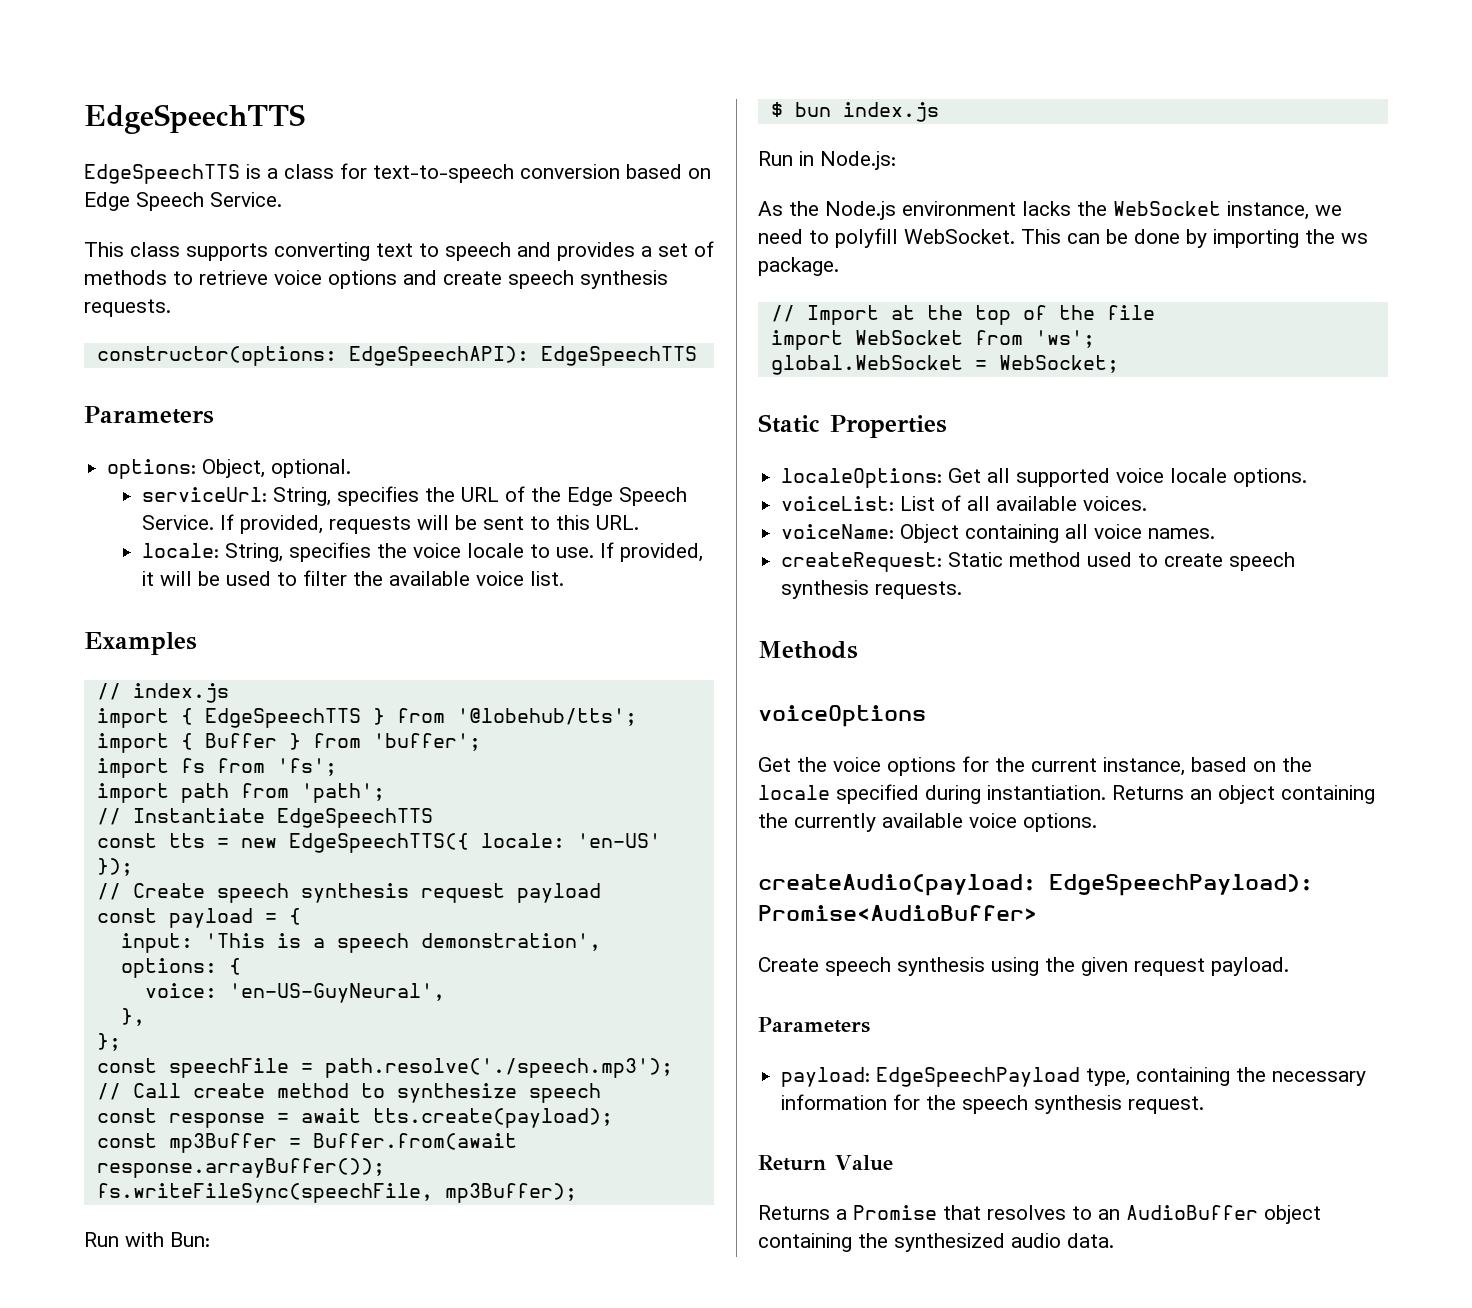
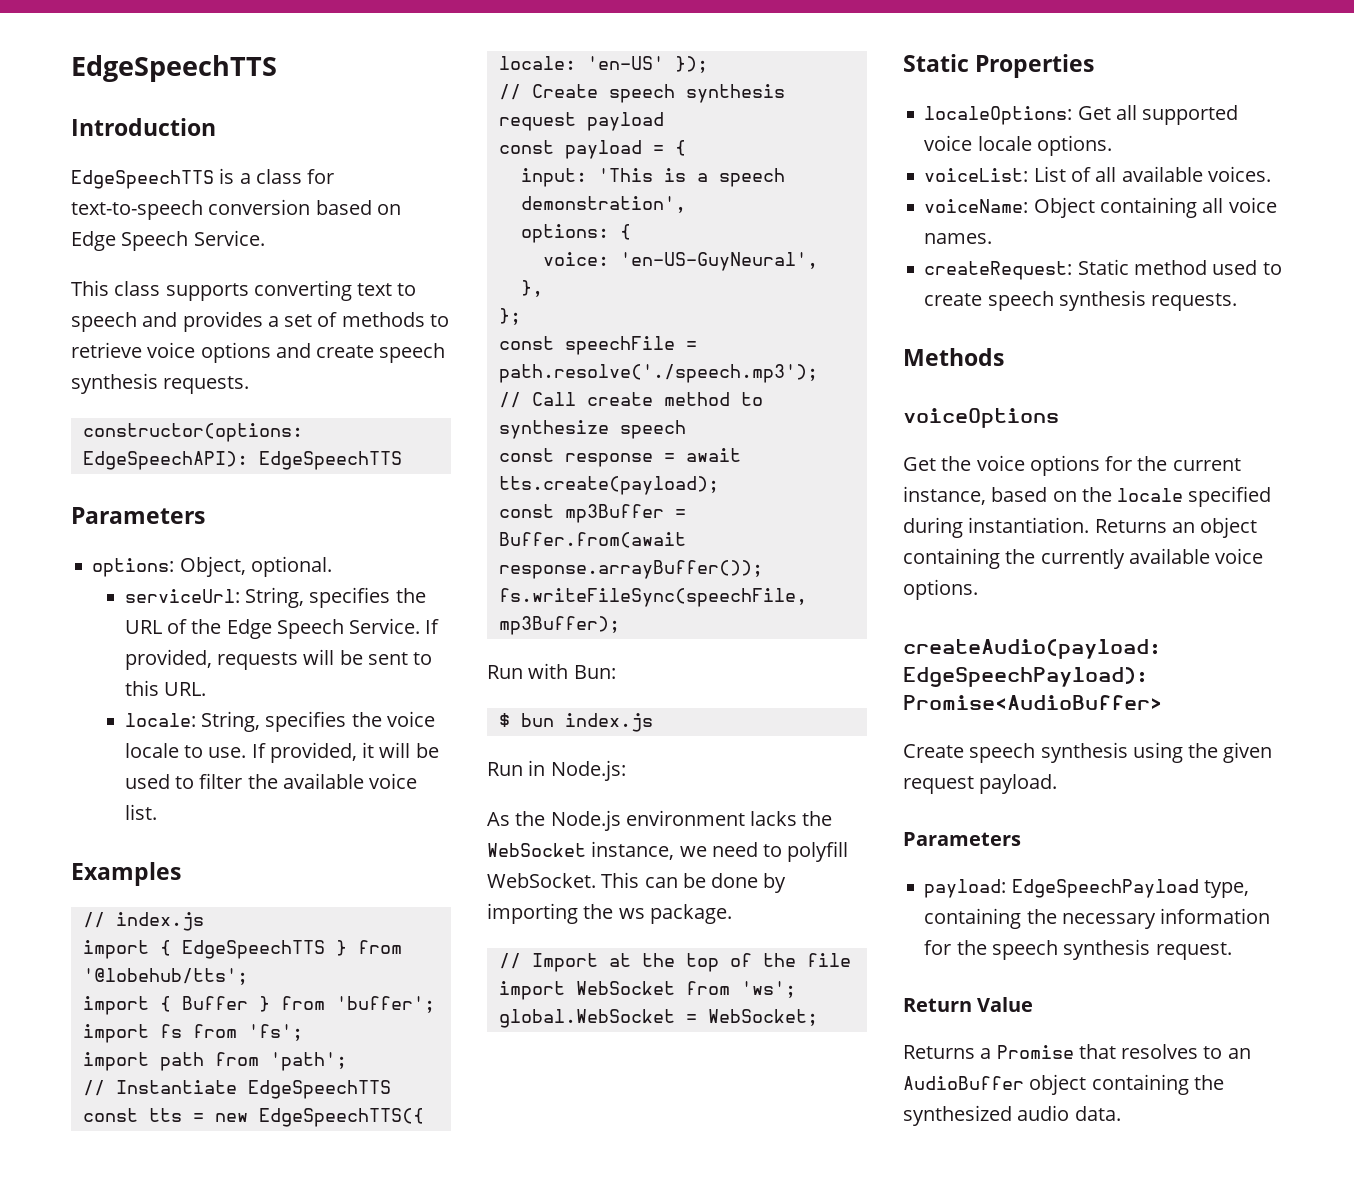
[84,104,305,134] EdgeSpeechTTS -> [71,55,277,82] [71,118,216,136] EdgeSpeechTTS // Introduction

